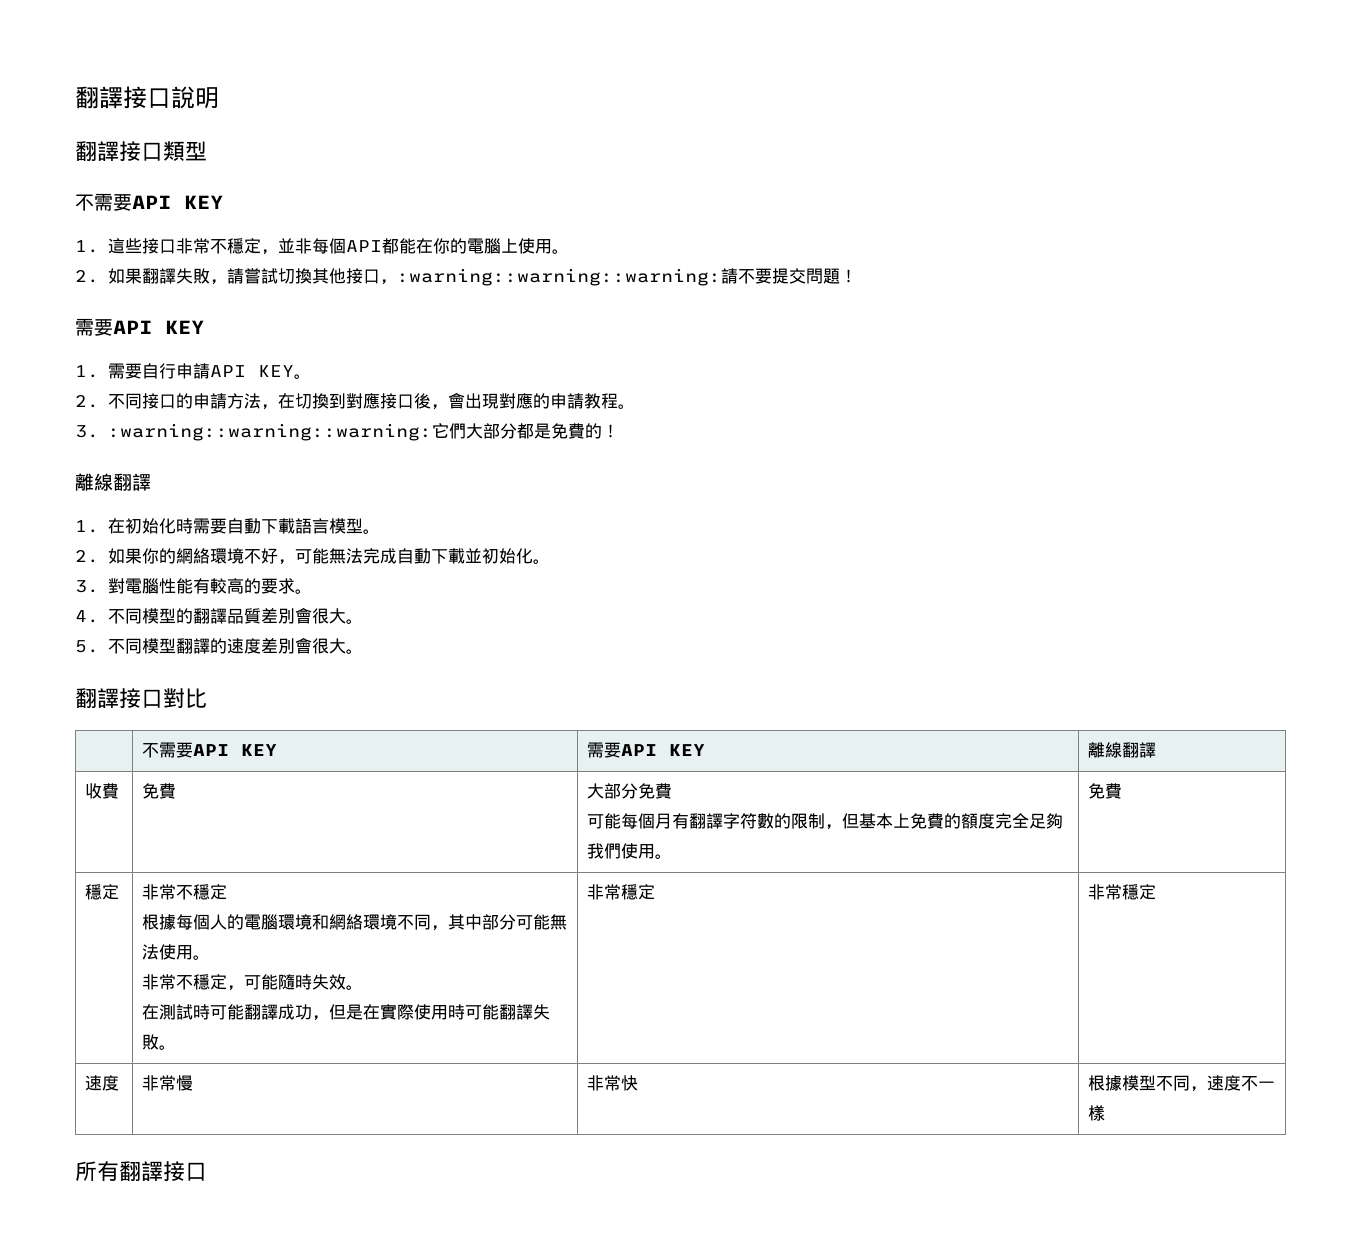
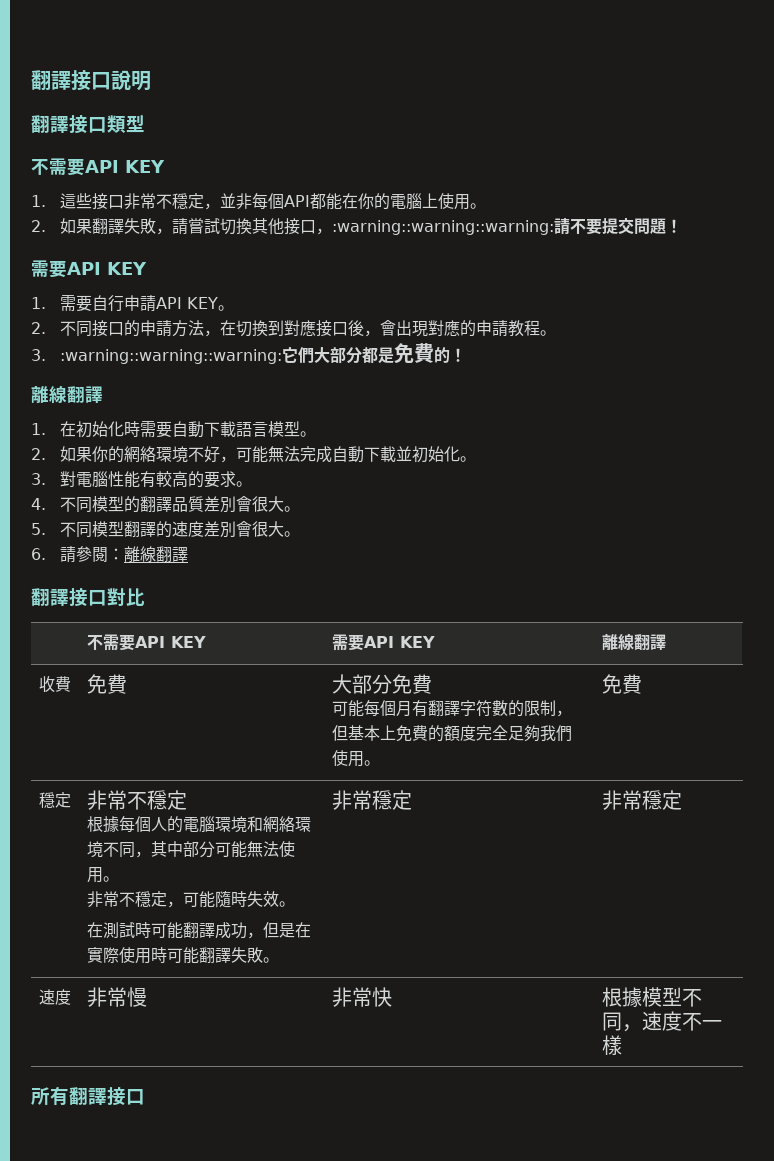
(363, 651) none -> [31,546,189,563] // 6.請參閱：離線翻譯

